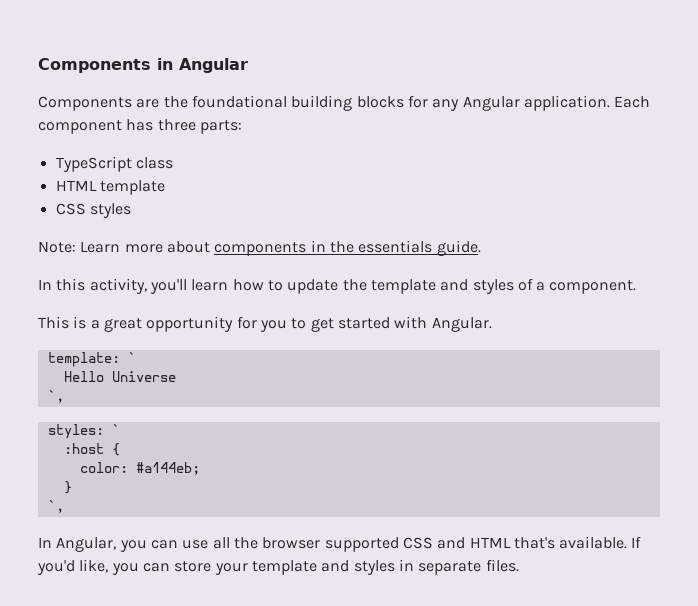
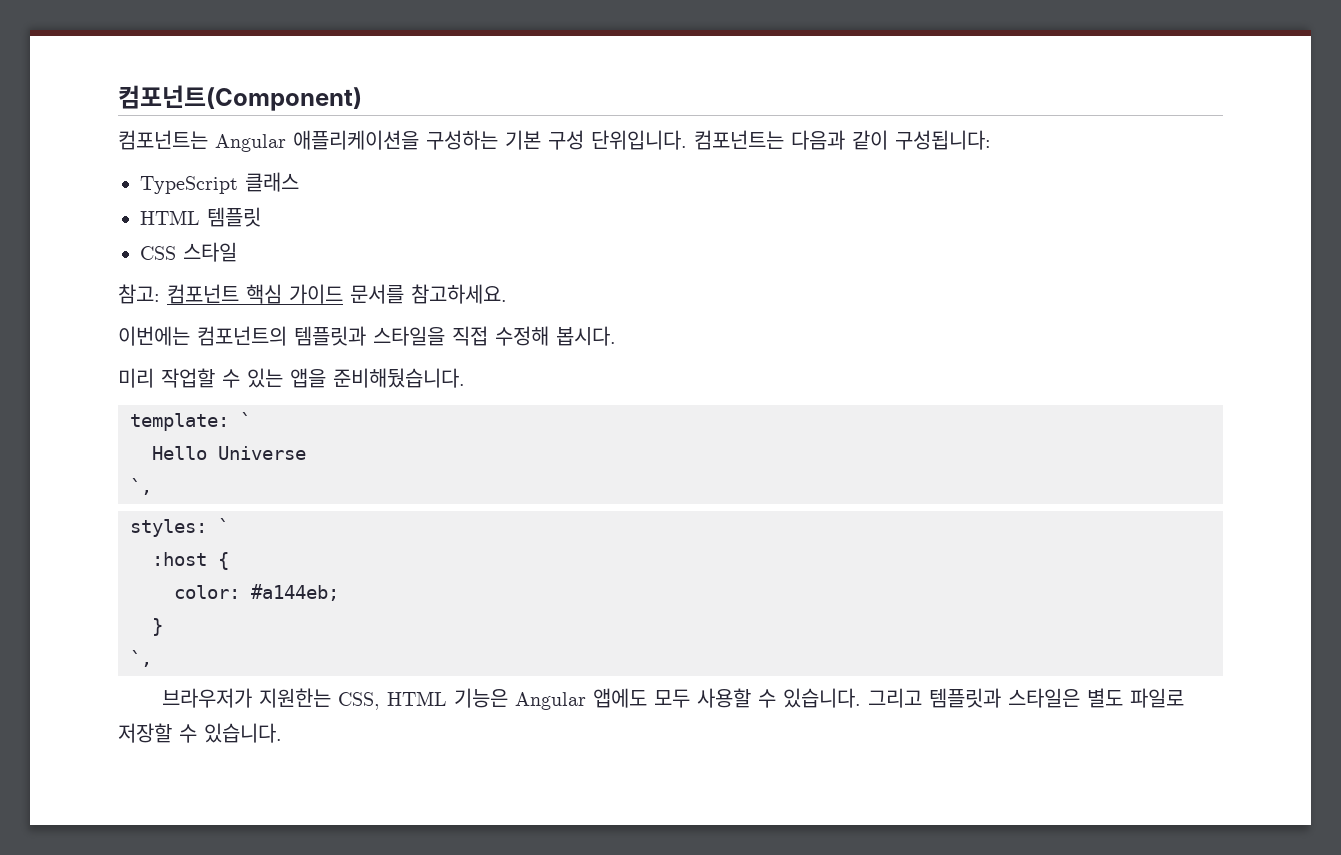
[38,58,248,73] [38,95,651,111] [38,119,242,134] Components in Angular // Components are the foundational building blocks for any Angular application. Each component has three parts: -> [118,85,362,111] [118,130,991,152] 컴포넌트(Component) // 컴포넌트는 Angular 애플리케이션을 구성하는 기본 구성 단위입니다. 컴포넌트는 다음과 같이 구성됩니다:
[135,157,173,169] [55,180,165,195] [55,203,131,218] [38,240,481,256] [38,278,637,294] [38,316,492,332] class // HTML template // CSS styles // Note: Learn more about components in the essentials guide. // In this activity, you'll learn how to update the template and styles of a component. // This is a great opportunity for you to get started with Angular. -> [245,172,299,192] [140,207,261,227] [140,242,237,262] [118,284,507,304] [118,326,616,346] [118,368,465,388] 클래스 // HTML 템플릿 // CSS 스타일 // 참고: 컴포넌트 핵심 가이드 문서를 참고하세요. // 이번에는 컴포넌트의 템플릿과 스타일을 직접 수정해 봅시다. // 미리 작업할 수 있는 앱을 준비해뒀습니다.
[38,536,642,552] [37,559,519,575] In Angular, you can use all the browser supported CSS and HTML that's available. If you'd like, you can store your template and styles in separate files. -> [161,688,1184,710] [118,723,282,743] 브라우저가 지원한는 CSS, HTML 기능은 Angular 앱에도 모두 사용할 수 있습니다. 그리고 템플릿과 스타일은 별도 파일로 저장할 수 있습니다.

